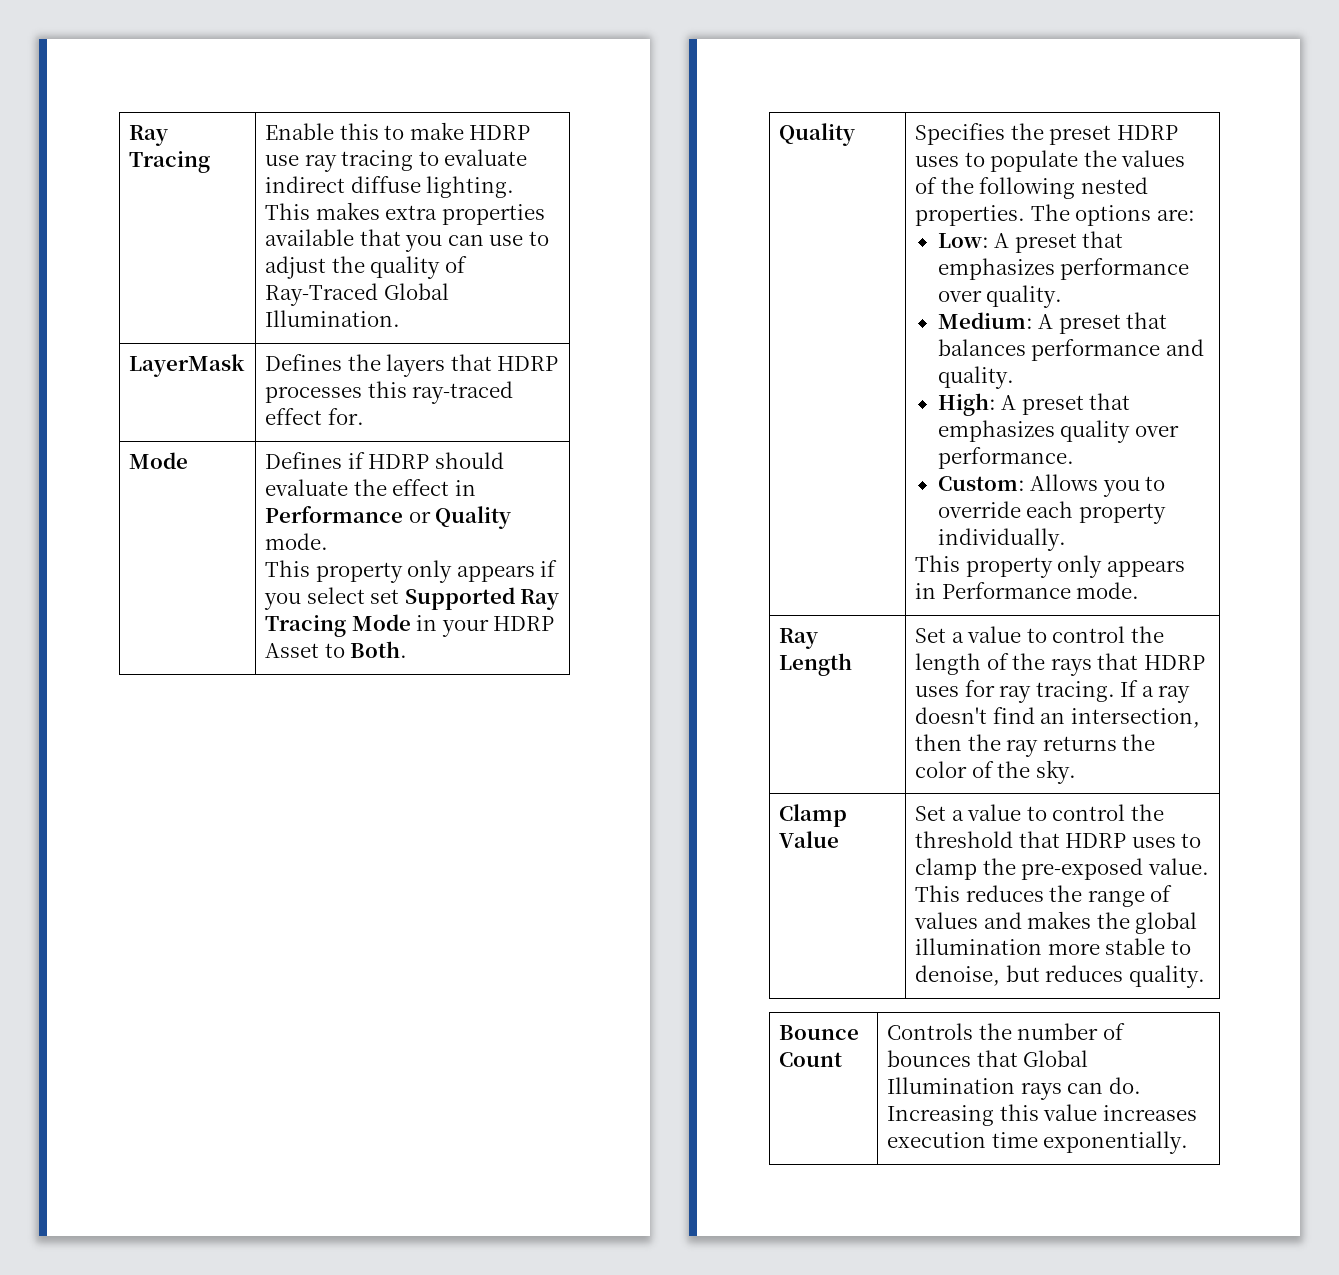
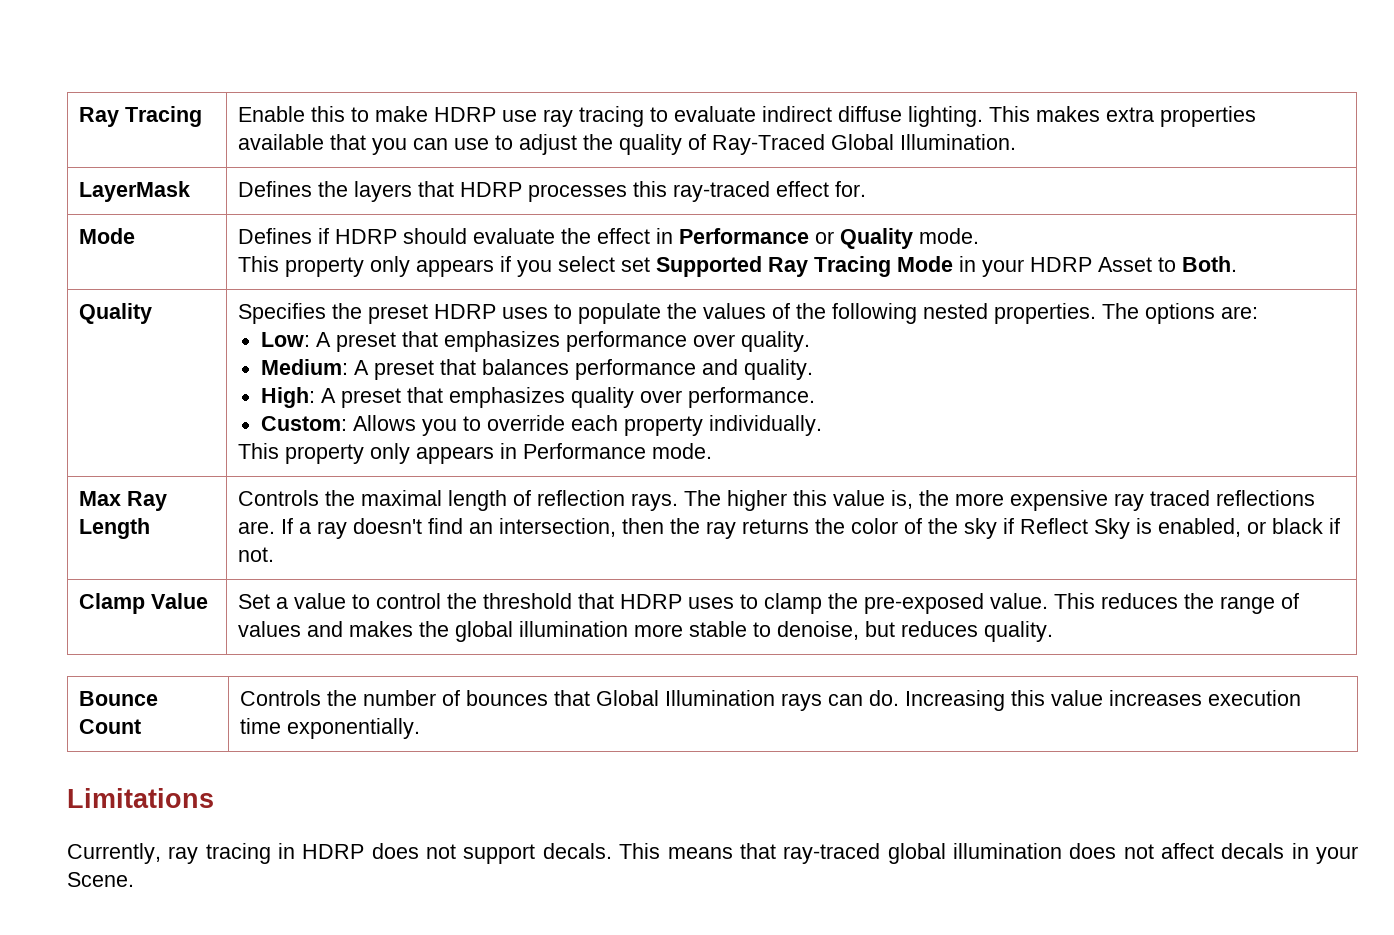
(1140, 590) none -> [78,491,121,506] Max
[915,626,1164,643] [915,653,1205,676] [915,680,1115,703] Set a value to control the length of the rays that HDRP uses for ray tracing. -> [237,490,1315,511] [237,521,275,534] Controls the maximal length of reflection rays. The higher this value is, the more expensive ray traced reflections are.
[1035,760,1076,784] sky. -> [963,518,1340,539] [237,547,274,562] sky if Reflect Sky is enabled, or black if not.
(1189, 1142) none -> [67,788,214,808] [67,843,1358,864] [67,872,134,887] // Limitations // Currently, ray tracing in HDRP does not support decals. This means that ray-traced global illumination does not affect decals in your Scene.

